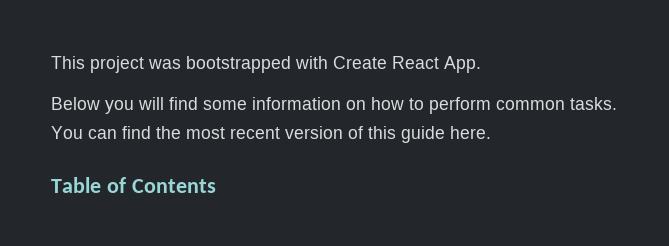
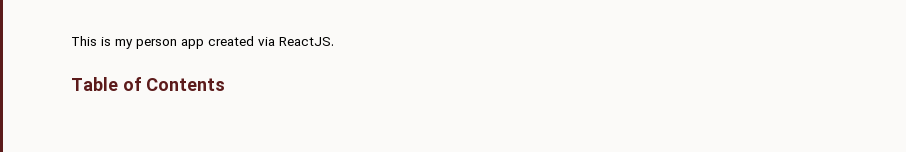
[90,56,481,73] [51,97,617,114] [51,126,491,143] project was bootstrapped with Create React App. // Below you will find some information on how to perform common tasks. // You can find the most recent version of this guide here. -> [101,36,334,49] is my person app created via ReactJS.

